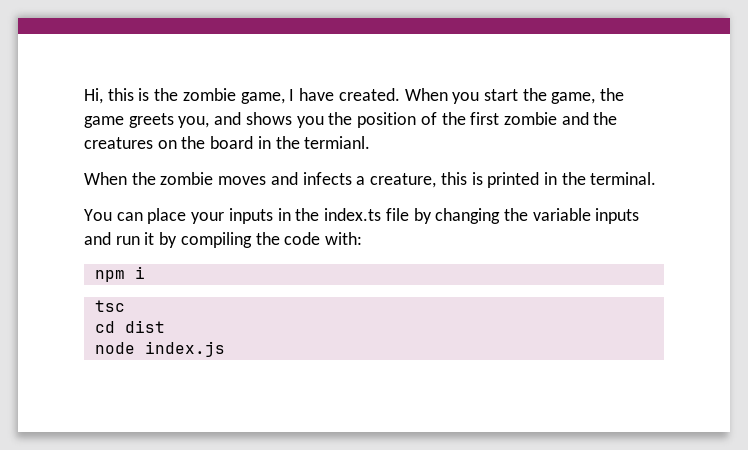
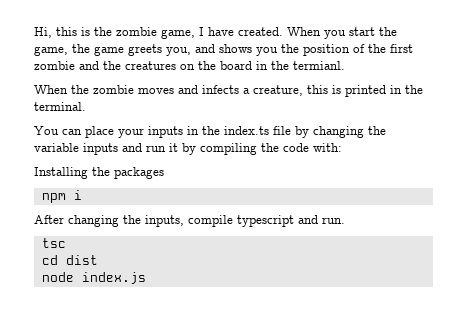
(363, 238) none -> [34,167,164,179] // Installing the packages
(145, 272) none -> [34,215,345,227] // After changing the inputs, compile typescript and run.

